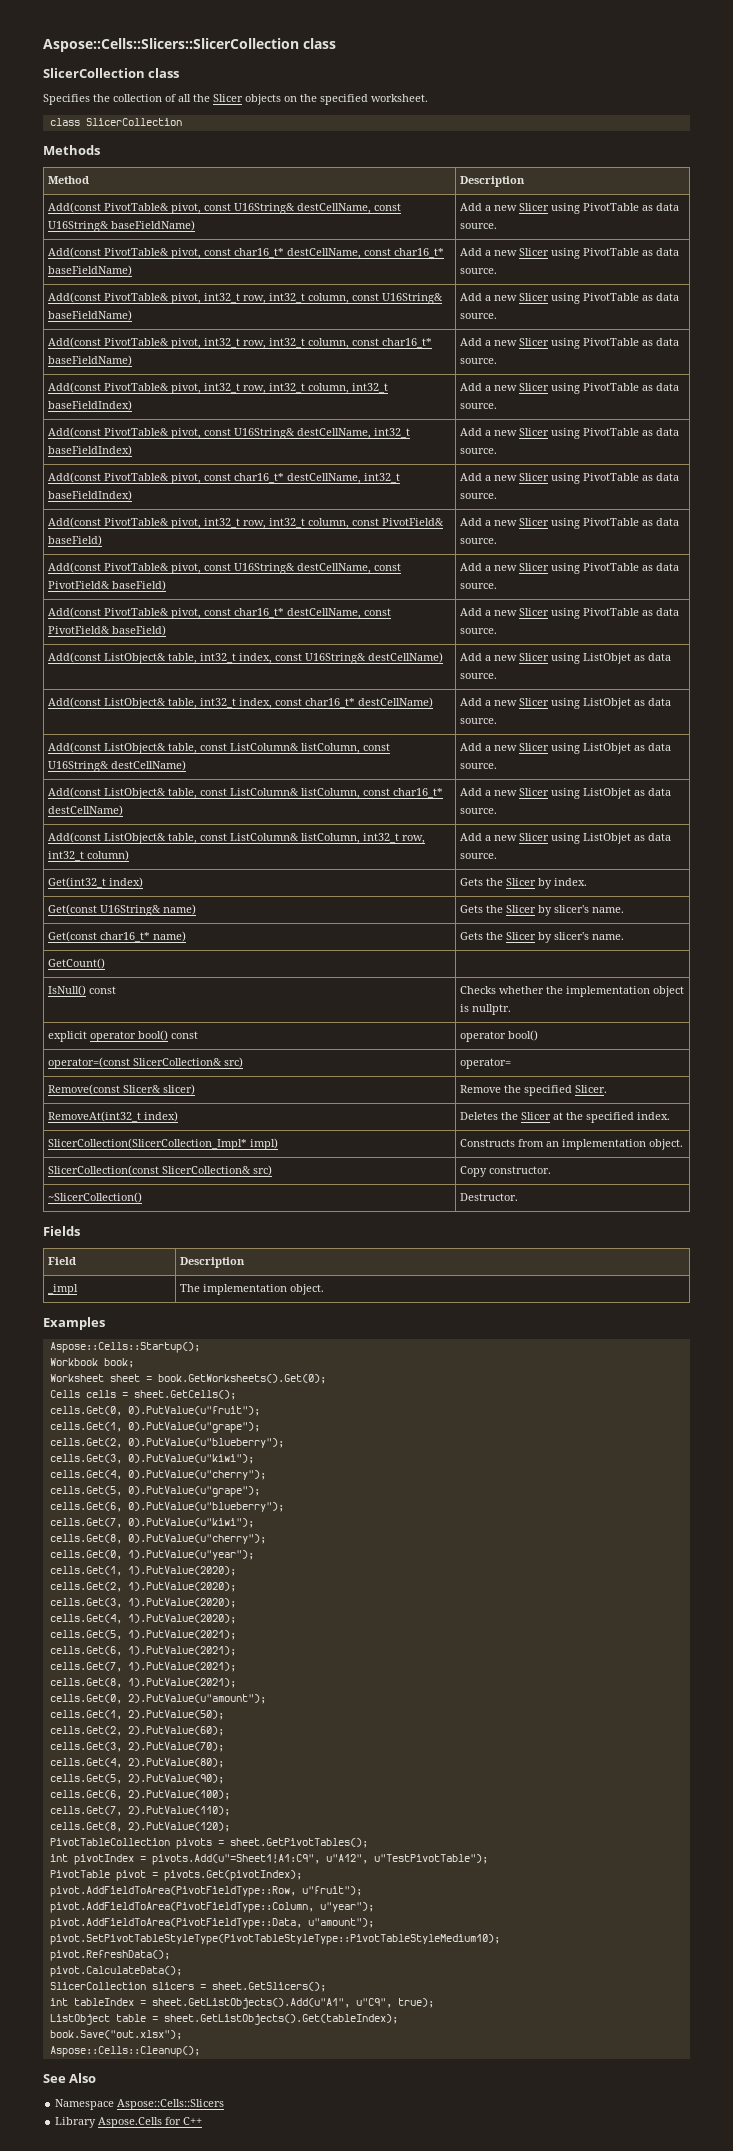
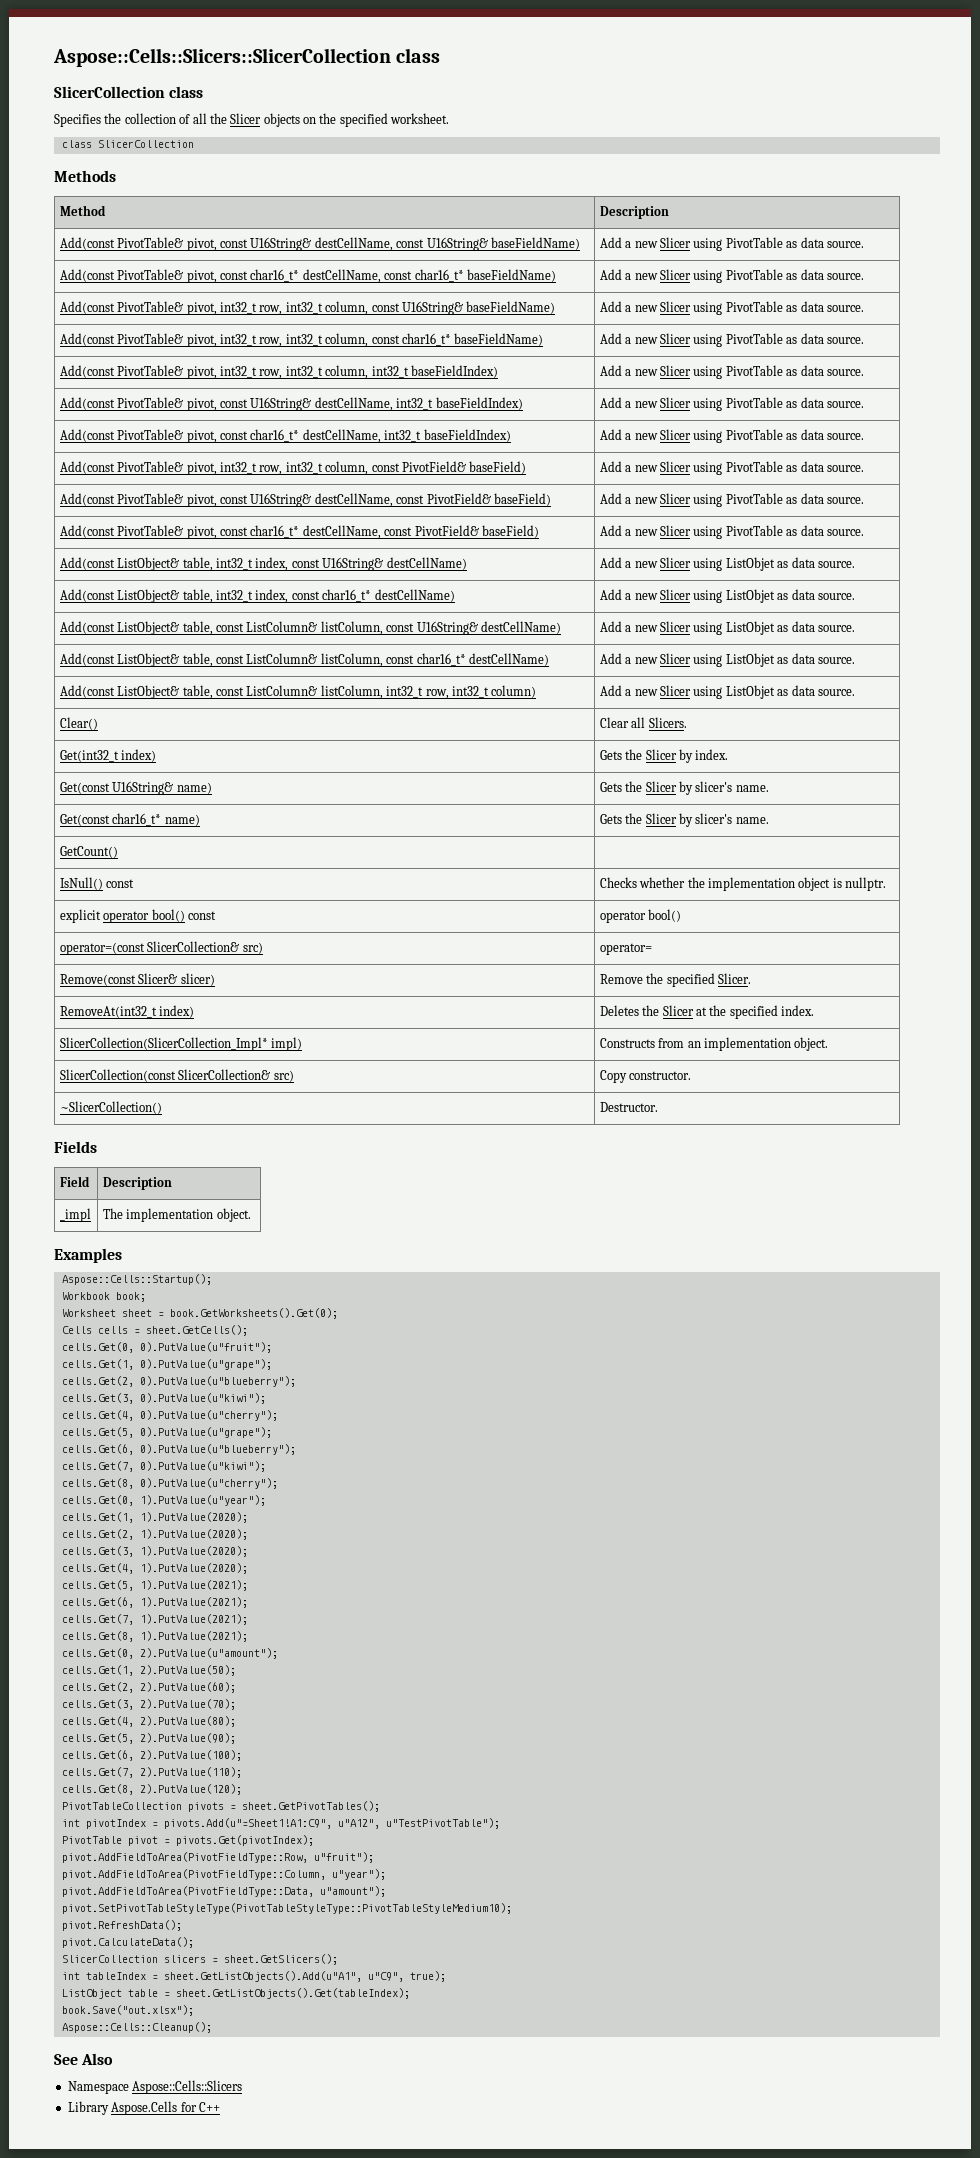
(498, 856) none -> [59,717,98,730] [599,717,687,728] // Clear() | Clear all Slicers.

